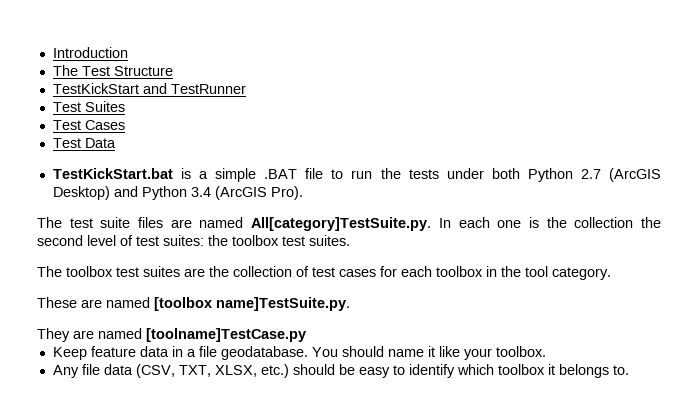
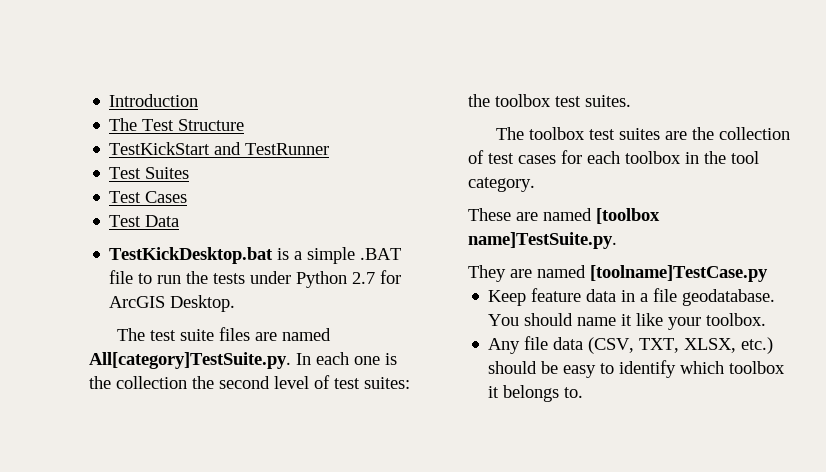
[52,168,173,179] TestKickStart.bat -> [109,247,274,264] TestKickDesktop.bat
[491,168,520,179] both -> (292, 277) none
[609,168,661,182] [52,186,303,200] (ArcGIS Desktop) and Python 3.4 (ArcGIS Pro). -> [380,270,402,284] [109,295,236,312] for ArcGIS Desktop.

